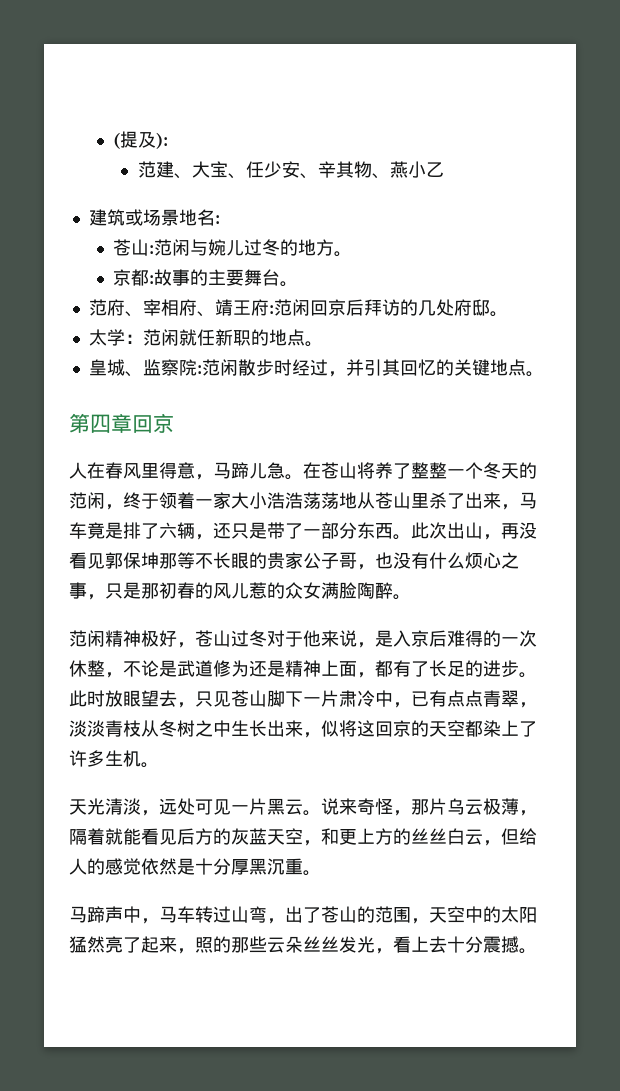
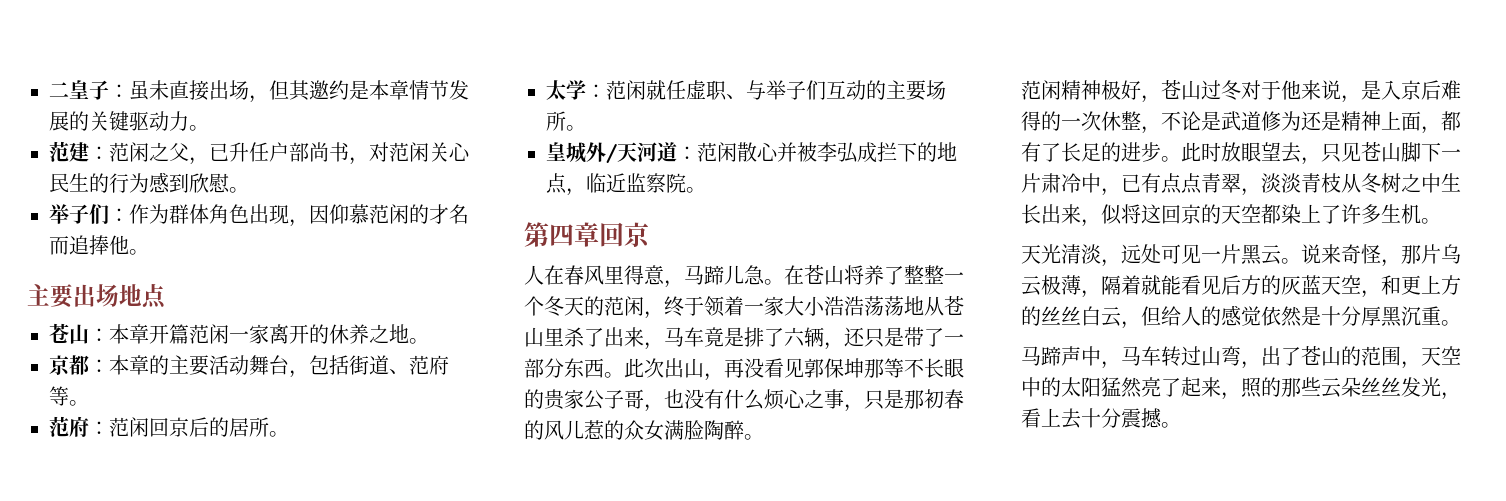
[113,131,169,149] [137,161,444,179] [88,209,220,226] [113,239,353,257] [113,269,299,287] [88,299,490,317] (提及): // 范建、大宝、任少安、辛其物、燕小乙 // 建筑或场景地名: // 苍山:范闲与婉儿过冬的地方。 // 京都:故事的主要舞台。 // 范府、宰相府、靖王府:范闲回京后拜访的几处府邸 -> [49,80,469,103] [49,111,209,131] [49,141,471,165] [49,172,249,193] [49,204,469,227] [49,235,149,255] [27,284,166,309] [49,323,429,344] [49,355,449,378] [49,386,89,406] [49,416,269,437] 二皇子：虽未直接出场，但其邀约是本章情节发展的关键驱动力。 // 范建：范闲之父，已升任户部尚书，对范闲关心民生的行为感到欣慰。 // 举子们：作为群体角色出现，因仰慕范闲的才名而追捧他。 // 主要出场地点 // 苍山：本章开篇范闲一家离开的休养之地。 // 京都：本章的主要活动舞台，包括街道、范府等。 // 范府：范闲回京后的居所
[214,329,323,347] [88,359,526,377] 新职的地点。 // 皇城、监察院:范闲散步时经过，并引其回忆的关键地点 -> [686,80,946,101] [546,111,586,131] [546,142,957,163] [546,173,686,196] 虚职、与举子们互动的主要场所。 // 皇城外/天河道：范闲散心并被李弘成拦下的地点，临近监察院

